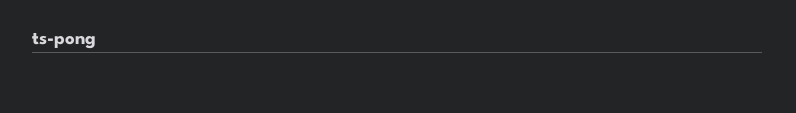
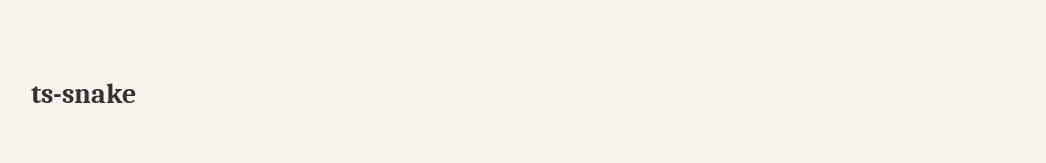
[32,33,96,49] ts-pong -> [31,83,136,103] ts-snake

